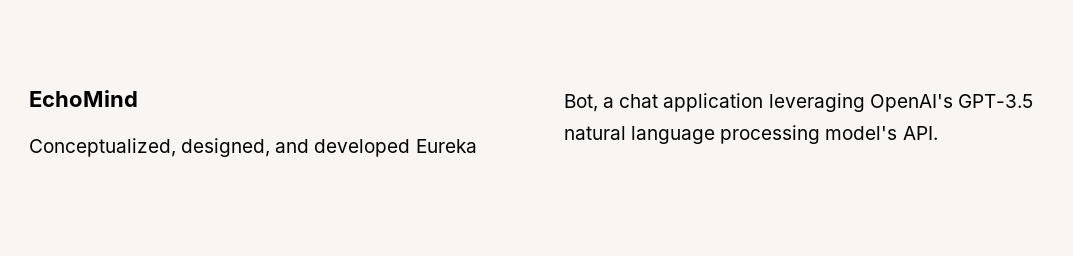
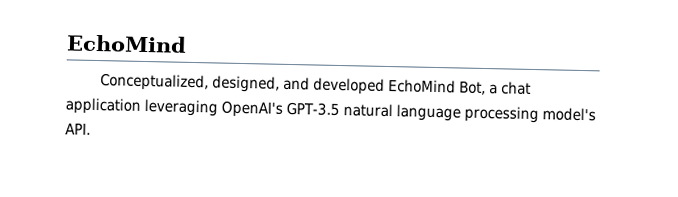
[415,139,477,153] Eureka -> [387,78,456,94] EchoMind

